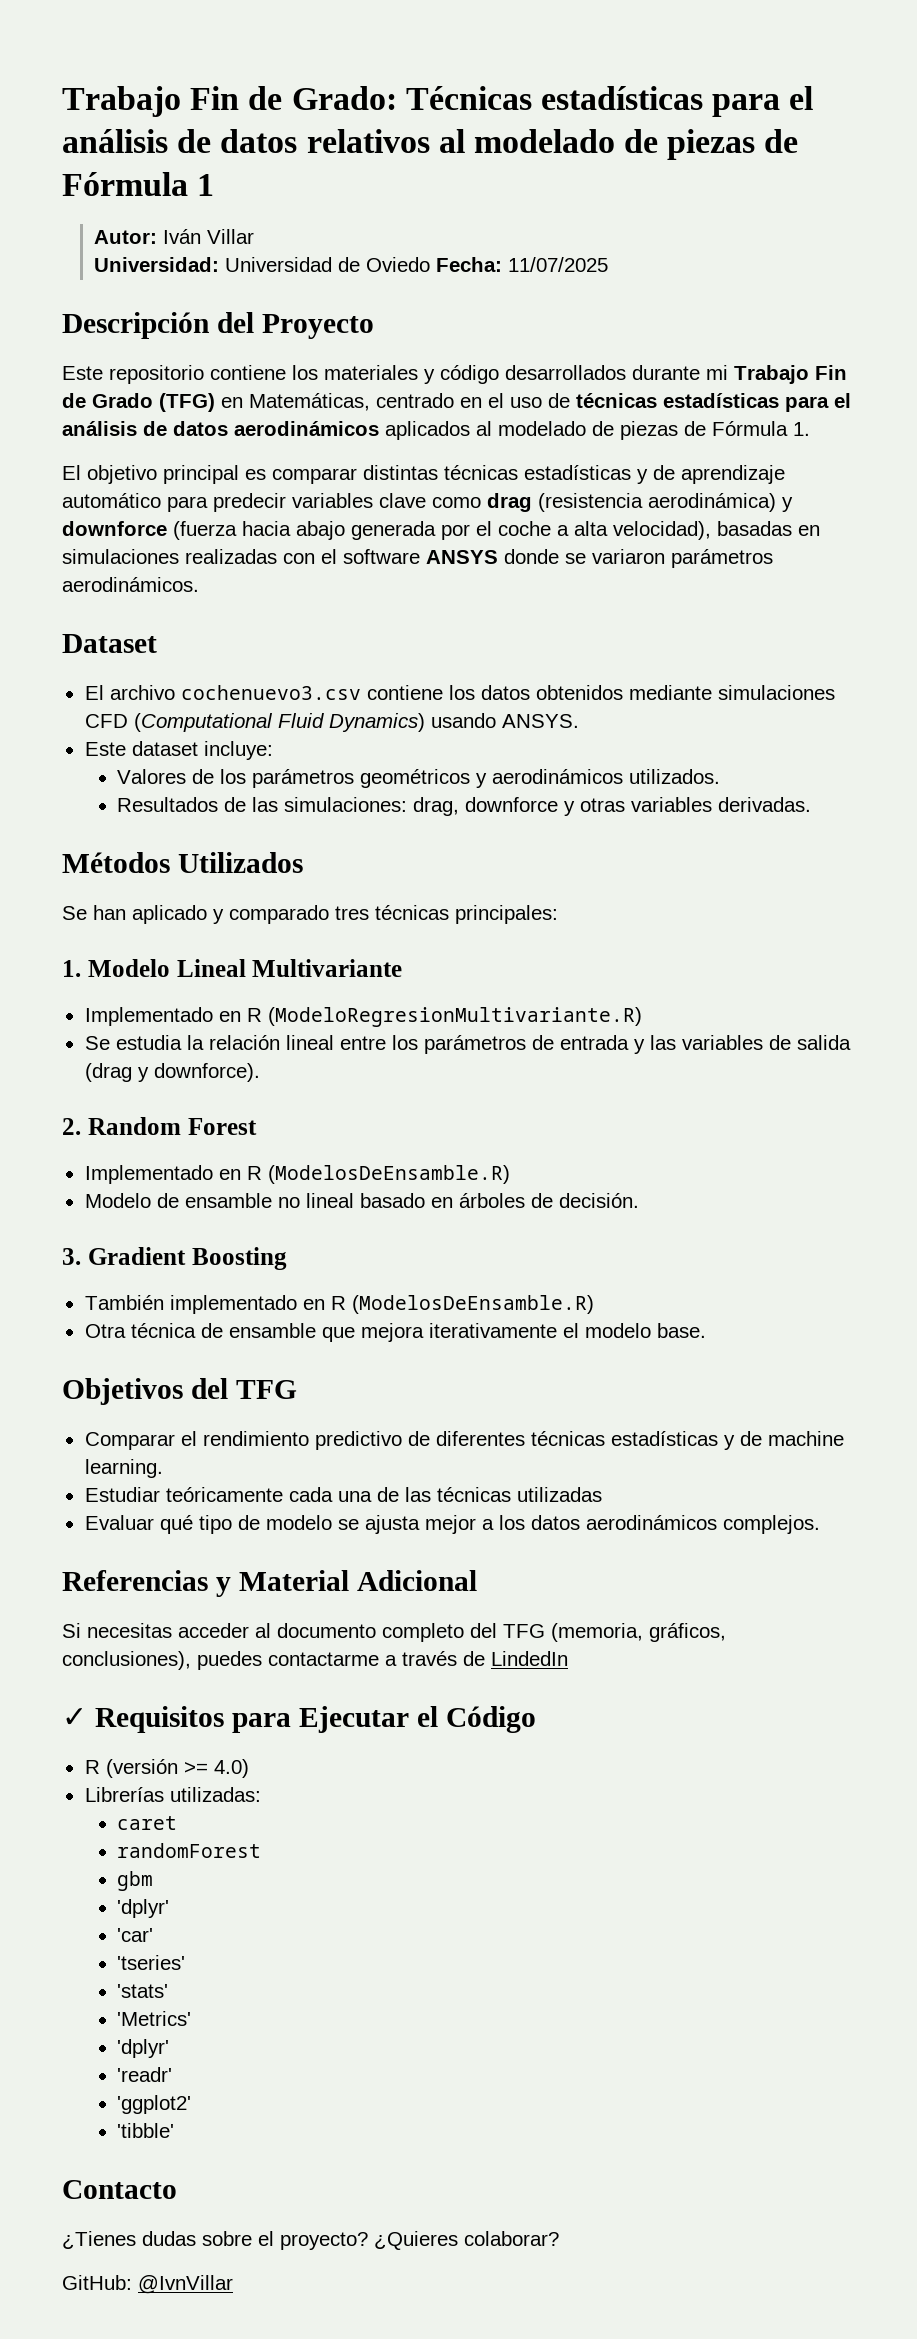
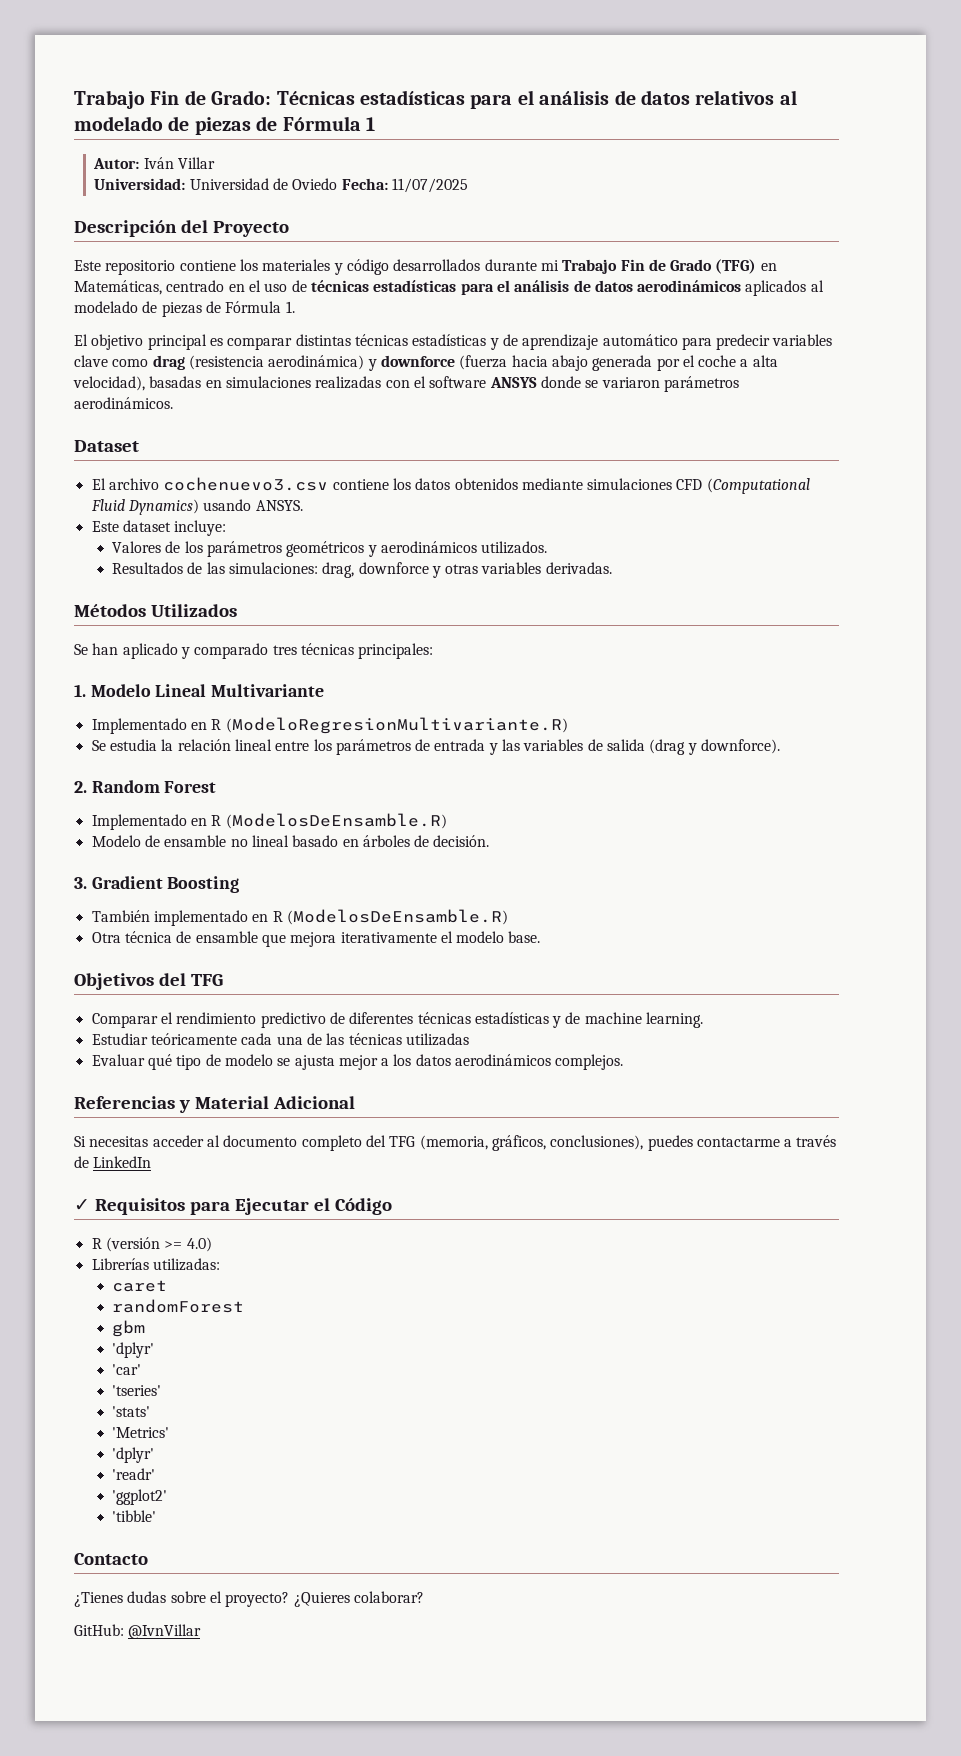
[491,1651,568,1666] LindedIn -> [93,1156,152,1168] LinkedIn

